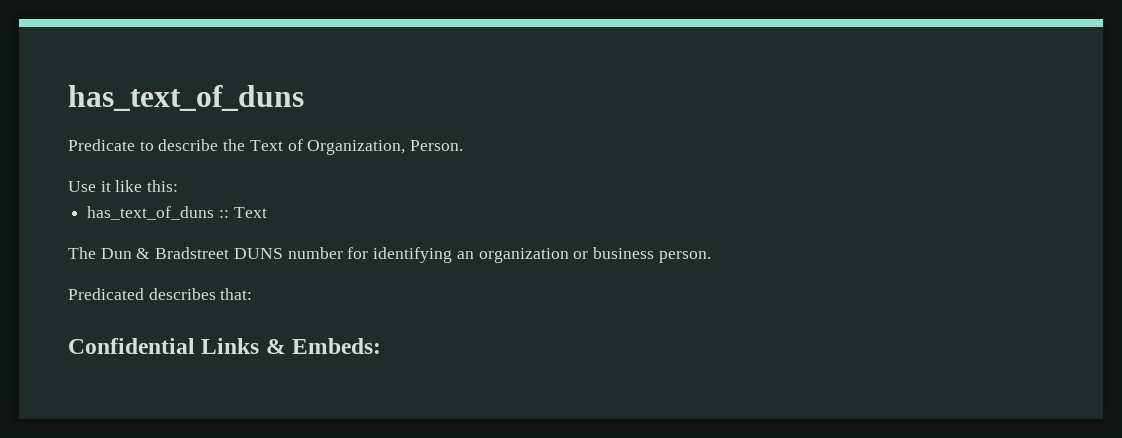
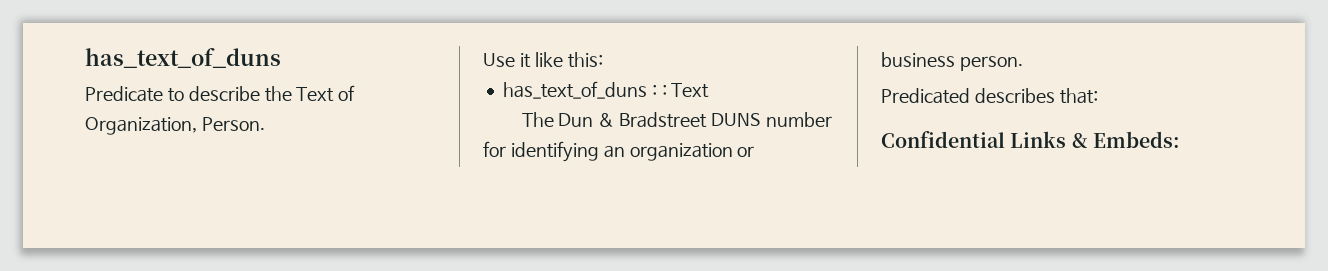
[218,210,229,218] :: -> [651,84,667,96] : :

